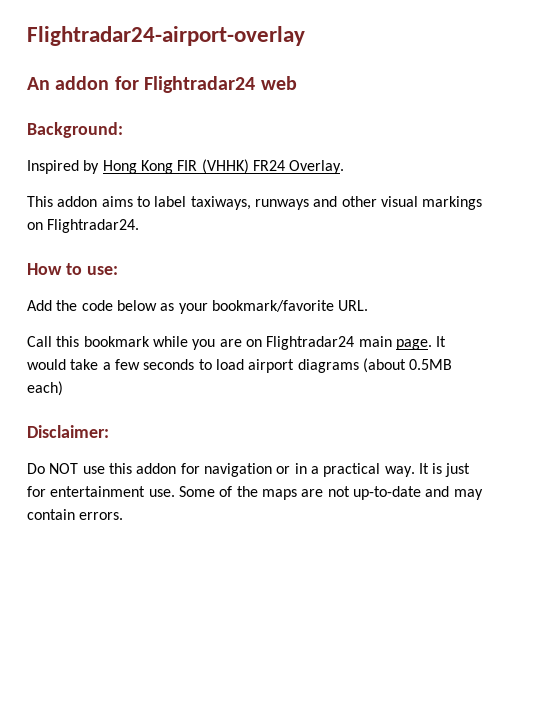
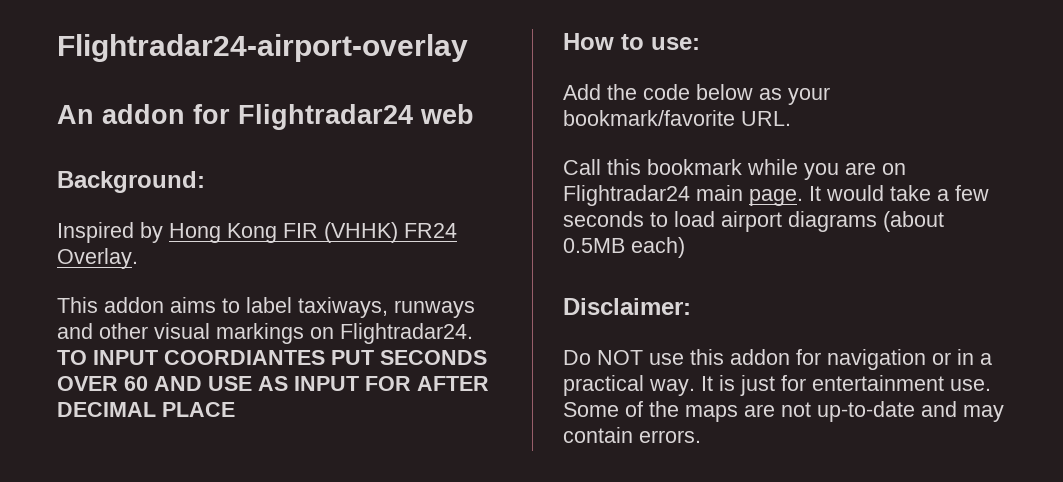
(140, 226) none -> [57,350,487,365] [57,376,489,391] [57,402,235,417] TO INPUT COORDIANTES PUT SECONDS OVER 60 AND USE AS INPUT FOR AFTER DECIMAL PLACE

